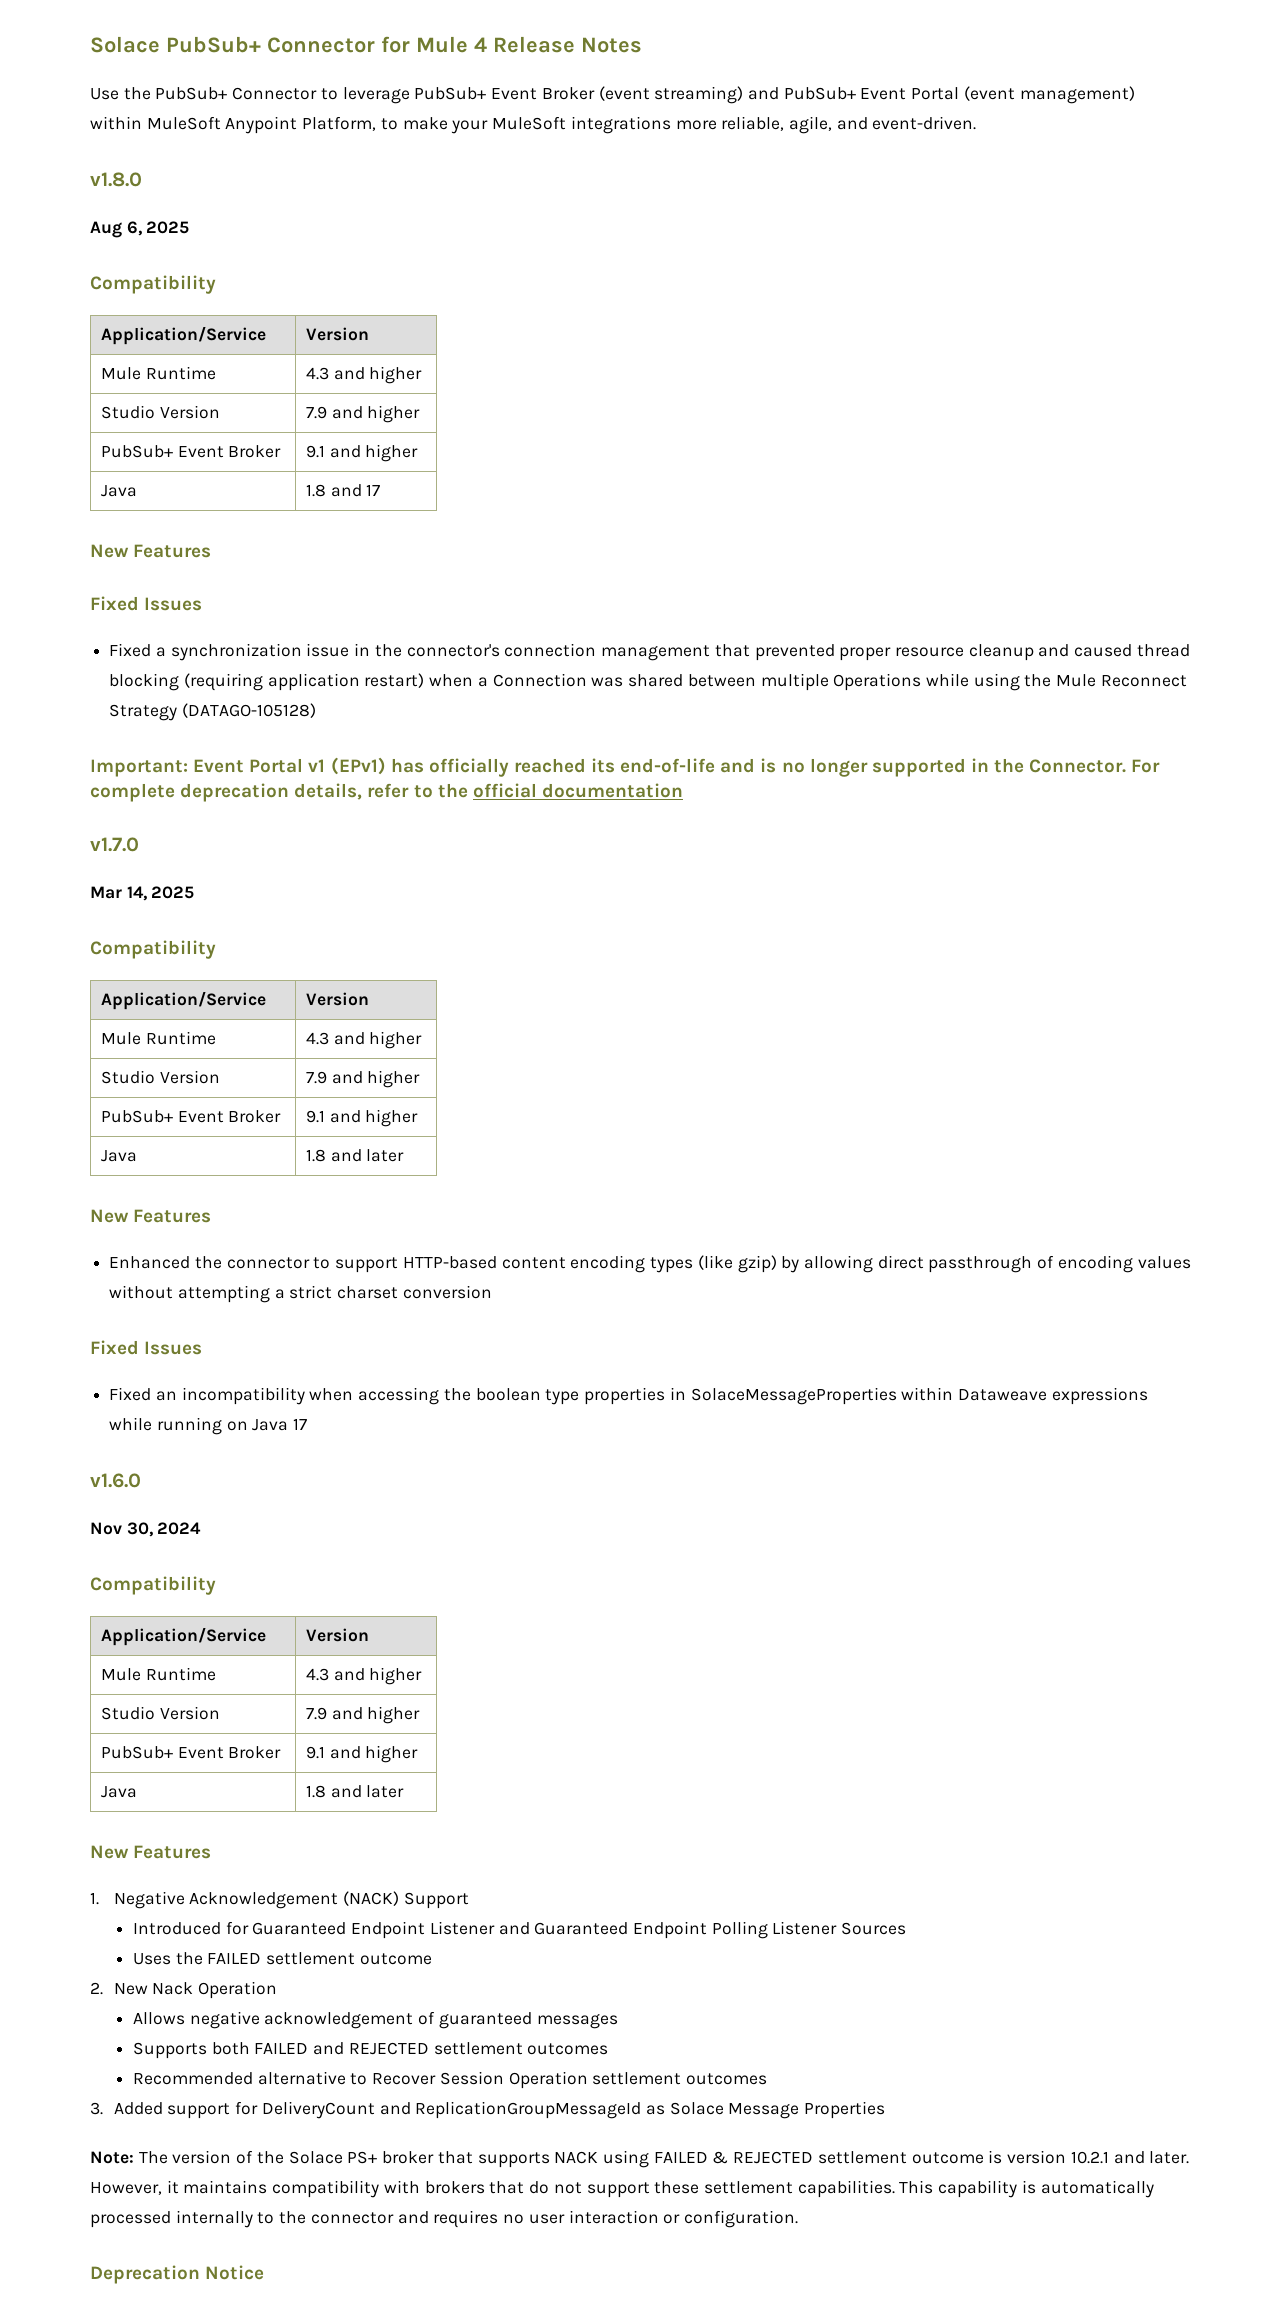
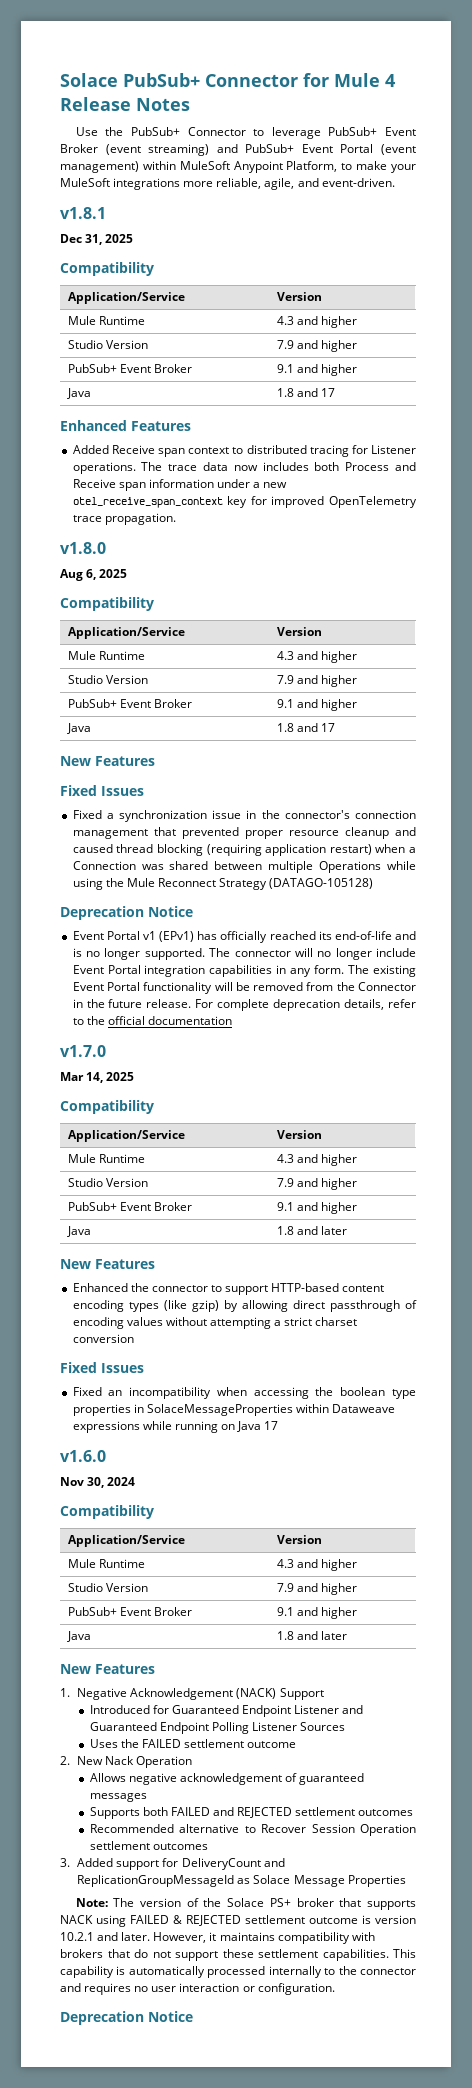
(977, 123) none -> [60,207,106,219] [60,234,134,245] [60,262,154,276] [68,292,186,304] [277,292,323,301] [68,316,146,325] [277,316,358,328] [68,340,149,349] [277,340,358,352] [68,364,193,373] [277,364,358,376] [67,388,92,399] [277,388,336,397] [60,420,191,431] [72,445,416,457] [72,462,416,474] [72,479,288,491] [72,496,417,508] [72,513,176,525] // v1.8.1 // Dec 31, 2025 // Compatibility // Application/Service | Version // Mule Runtime | 4.3 and higher // Studio Version | 7.9 and higher // PubSub+ Event Broker | 9.1 and higher // Java | 1.8 and 17 // Enhanced Features // Added Receive span context to distributed tracing for Listener operations. The trace data now includes both Process and Receive span information under a new otel_receive_span_context key for improved OpenTelemetry trace propagation.
[90,759,188,777] Important: -> [60,906,193,920] Deprecation Notice //
[871,758,1127,777] supported in the Connector. -> [144,948,416,960] [72,965,416,977] [72,982,416,994] [72,999,192,1008] supported. The connector will no longer include Event Portal integration capabilities in any form. The existing Event Portal functionality will be removed from the Connector in the future release.

